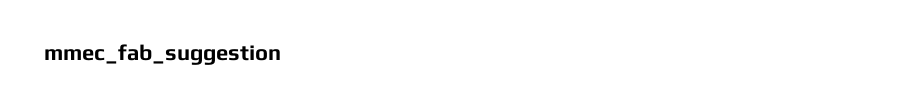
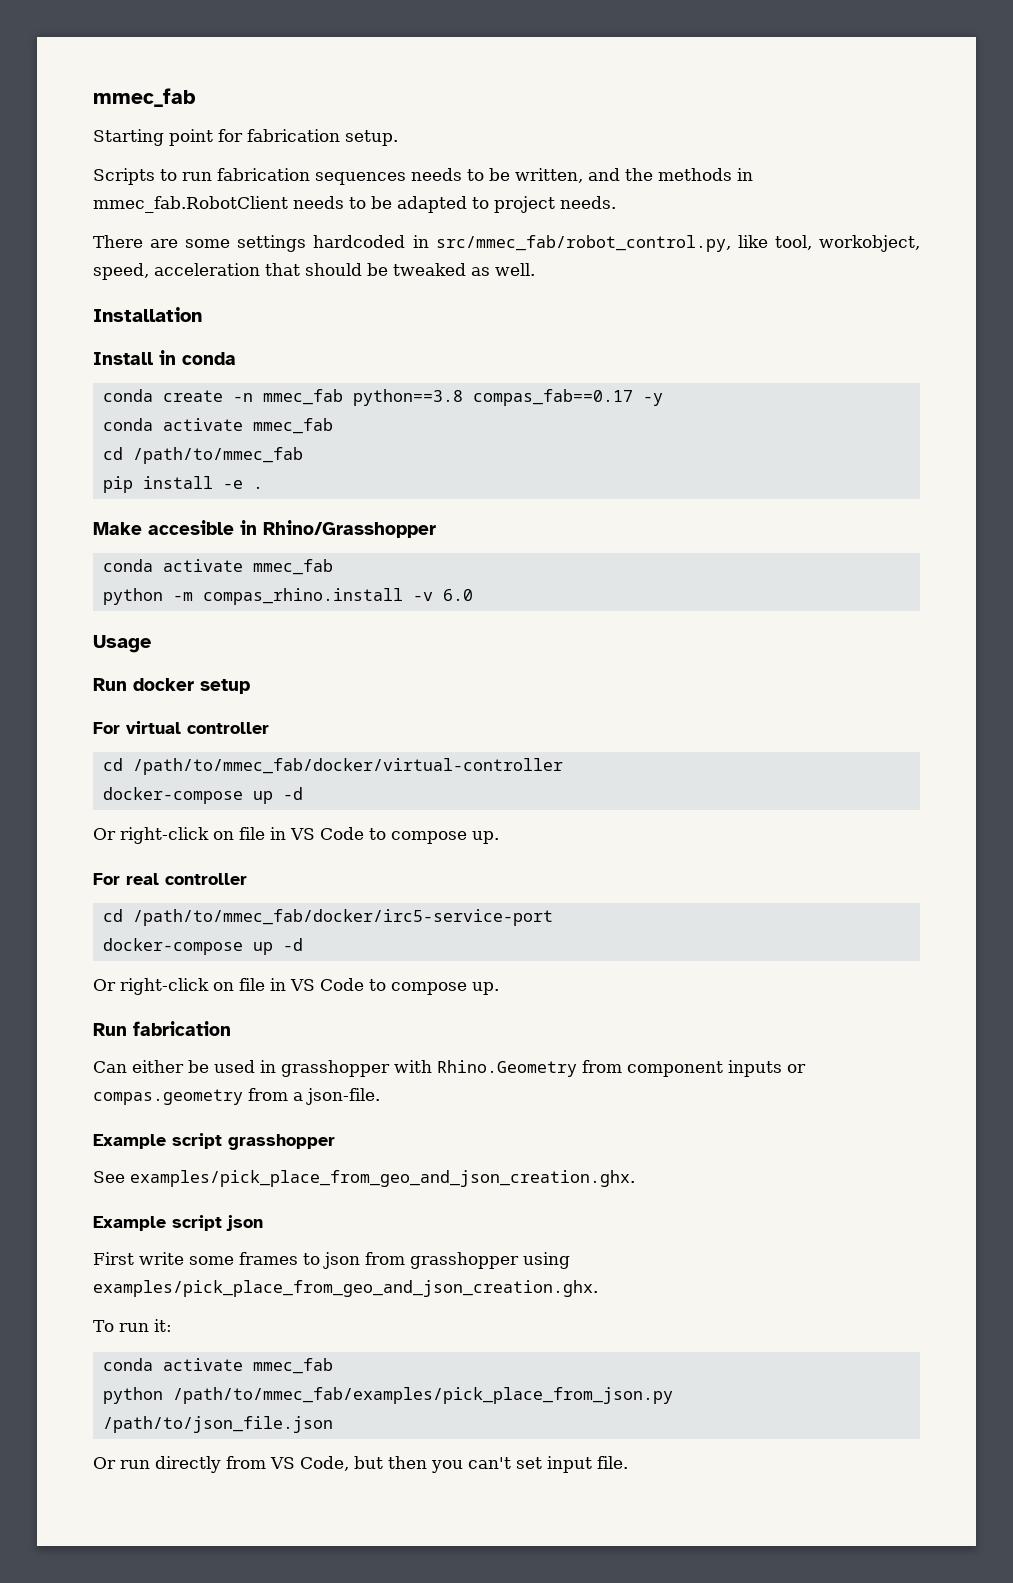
[44,44,281,65] mmec_fab_suggestion -> [93,88,196,107] [93,129,398,146] [93,168,753,185] [93,196,616,213] [93,235,920,252] [93,263,535,280] [93,307,202,322] [93,350,236,365] [102,389,663,406] [102,418,333,434] [102,447,303,464] [102,476,263,493] [93,520,436,538] [102,559,333,575] [102,588,473,605] [93,635,151,653] [93,678,250,694] [93,721,269,734] [102,758,563,775] [102,787,303,804] [93,827,499,844] [93,873,247,885] [102,909,553,926] [102,938,303,955] [93,978,499,995] [93,1021,231,1036] [93,1060,806,1077] [93,1088,380,1105] [93,1133,335,1150] [93,1170,635,1187] [93,1215,263,1231] [93,1252,570,1269] [93,1280,598,1297] [93,1319,172,1332] [102,1358,333,1374] [102,1387,673,1404] [102,1416,333,1433] [93,1456,628,1473] mmec_fab // Starting point for fabrication setup. // Scripts to run fabrication sequences needs to be written, and the methods in mmec_fab.RobotClient needs to be adapted to project needs. // There are some settings hardcoded in src/mmec_fab/robot_control.py, like tool, workobject, speed, acceleration that should be tweaked as well. // Installation // Install in conda // conda create -n mmec_fab python==3.8 compas_fab==0.17 -y // conda activate mmec_fab // cd /path/to/mmec_fab // pip install -e . // Make accesible in Rhino/Grasshopper // conda activate mmec_fab // python -m compas_rhino.install -v 6.0 // Usage // Run docker setup // For virtual controller // cd /path/to/mmec_fab/docker/virtual-controller // docker-compose up -d // Or right-click on file in VS Code to compose up. // For real controller // cd /path/to/mmec_fab/docker/irc5-service-port // docker-compose up -d // Or right-click on file in VS Code to compose up. // Run fabrication // Can either be used in grasshopper with Rhino.Geometry from component inputs or compas.geometry from a json-file. // Example script grasshopper // See examples/pick_place_from_geo_and_json_creation.ghx. // Example script json // First write some frames to json from grasshopper using examples/pick_place_from_geo_and_json_creation.ghx. // To run it: // conda activate mmec_fab // python /path/to/mmec_fab/examples/pick_place_from_json.py /path/to/json_file.json // Or run directly from VS Code, but then you can't set input file.

